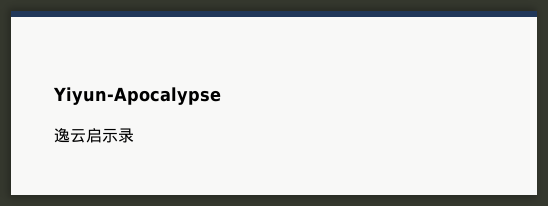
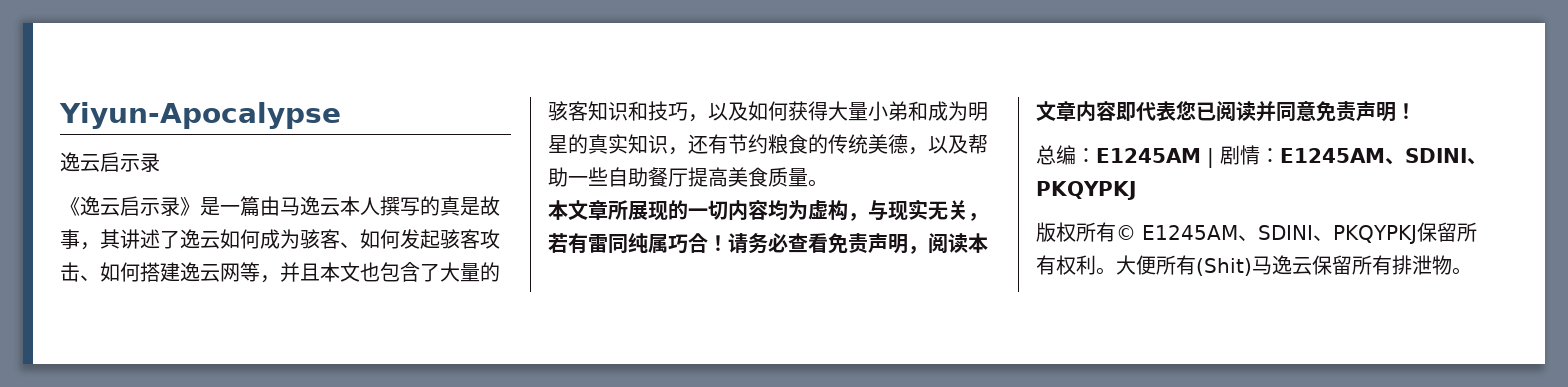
(134, 135) none -> [60,196,500,217] [60,229,500,250] [60,262,500,283] [548,101,988,122] [548,134,988,155] [548,167,828,187] [548,199,988,221] [548,233,988,254] [1036,101,1416,122] [1036,145,1487,168] [1036,181,1136,200] [1036,222,1477,244] [1036,255,1472,276] // 《逸云启示录》是一篇由马逸云本人撰写的真是故事，其讲述了逸云如何成为骇客、如何发起骇客攻击、如何搭建逸云网等，并且本文也包含了大量的骇客知识和技巧，以及如何获得大量小弟和成为明星的真实知识，还有节约粮食的传统美德，以及帮助一些自助餐厅提高美食质量。 // 本文章所展现的一切内容均为虚构，与现实无关，若有雷同纯属巧合！请务必查看免责声明，阅读本文章内容即代表您已阅读并同意免责声明！ // 总编：E1245AM | 剧情：E1245AM、SDINI、PKQYPKJ // 版权所有© E1245AM、SDINI、PKQYPKJ保留所有权利。大便所有(Shit)马逸云保留所有排泄物。

